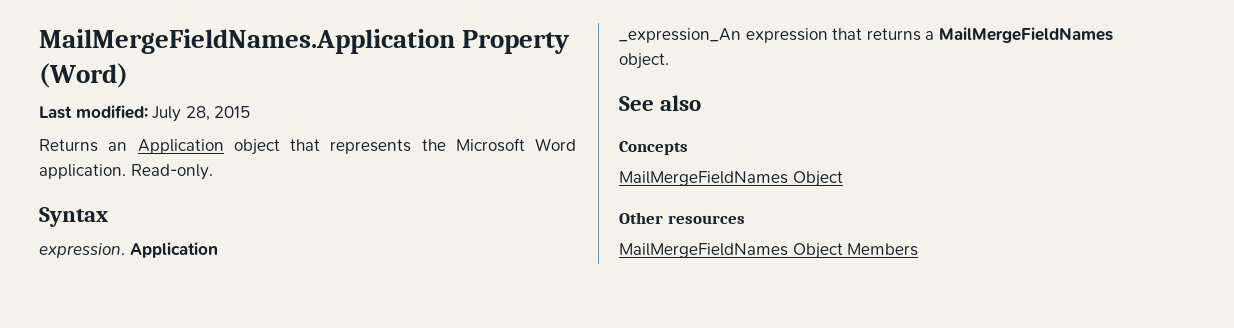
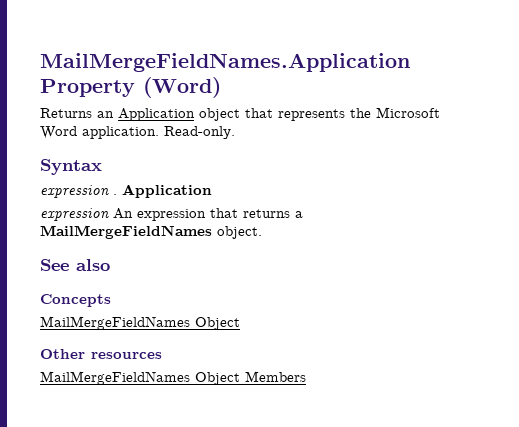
[39,105,251,122] // Last modified: July 28, 2015 -> (221, 87) none
[39,243,125,258] expression. -> [40,185,117,198] expression .
[619,28,741,43] _expression_An -> [40,208,133,221] expression An

